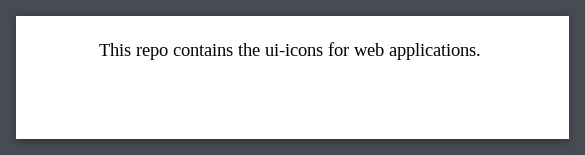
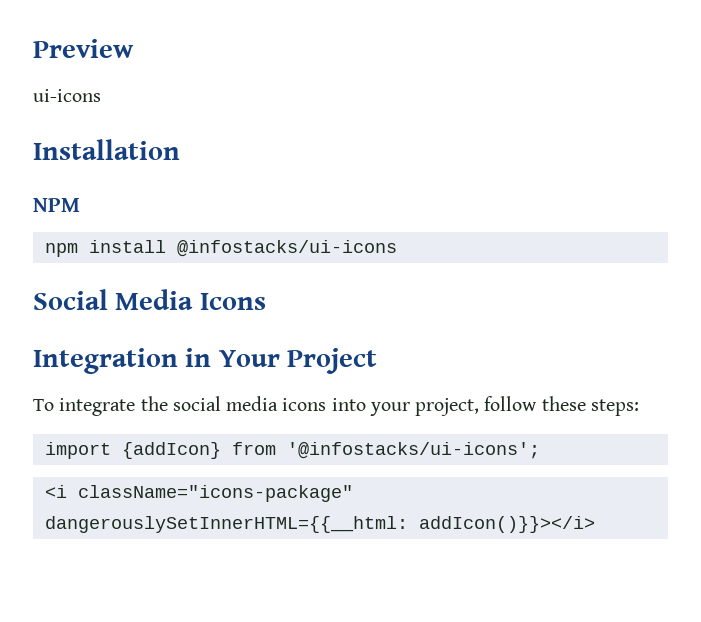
[99,42,481,60] This repo contains the ui-icons for web applications. -> [33,39,134,58] [33,89,101,102] [33,139,180,160] [33,198,80,212] [44,240,397,257] [33,289,266,310] [33,348,378,374] [33,396,639,416] [44,442,540,459] [44,485,353,502] [44,516,595,533] Preview // ui-icons // Installation // NPM // npm install @infostacks/ui-icons // Social Media Icons // Integration in Your Project // To integrate the social media icons into your project, follow these steps: // import {addIcon} from '@infostacks/ui-icons'; // <i className="icons-package" dangerouslySetInnerHTML={{__html: addIcon()}}></i>

